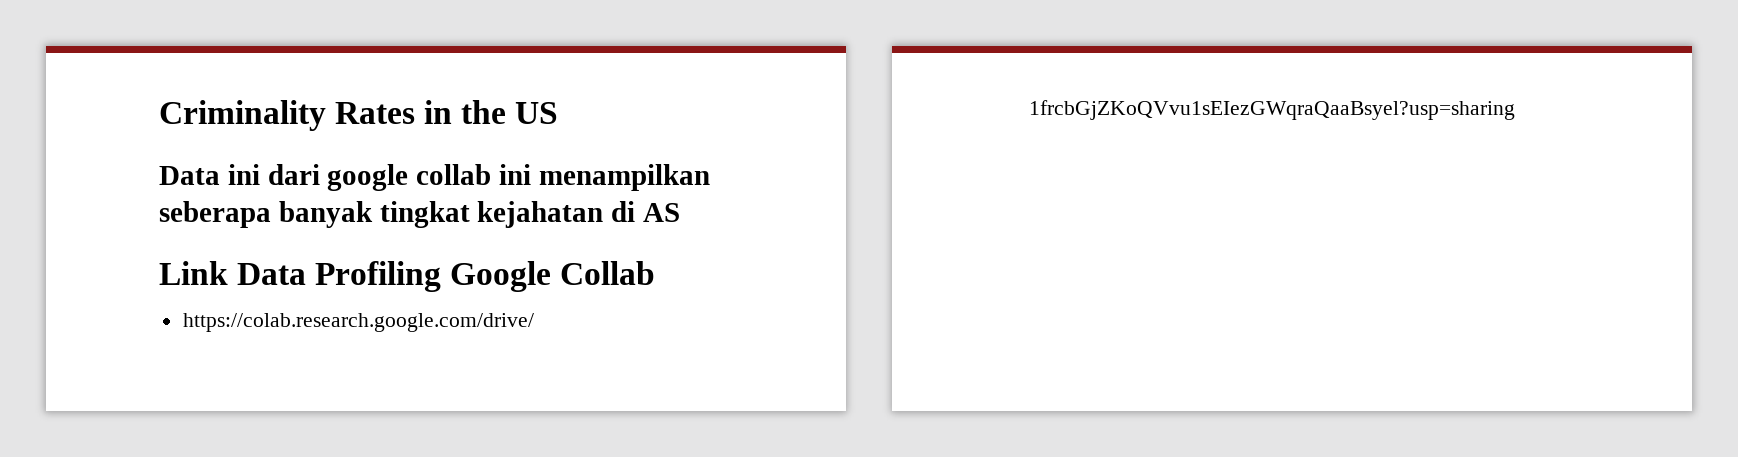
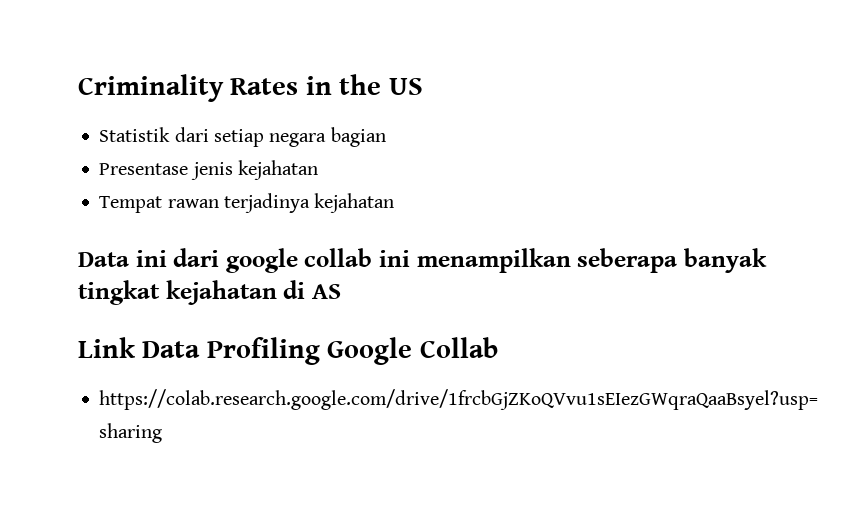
(559, 113) none -> [99,127,386,147] [99,160,318,180] [99,193,395,213] // Statistik dari setiap negara bagian // Presentase jenis kejahatan // Tempat rawan terjadinya kejahatan

